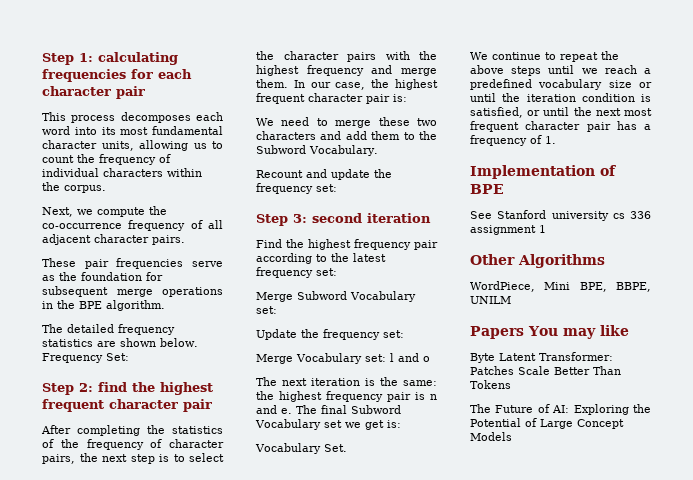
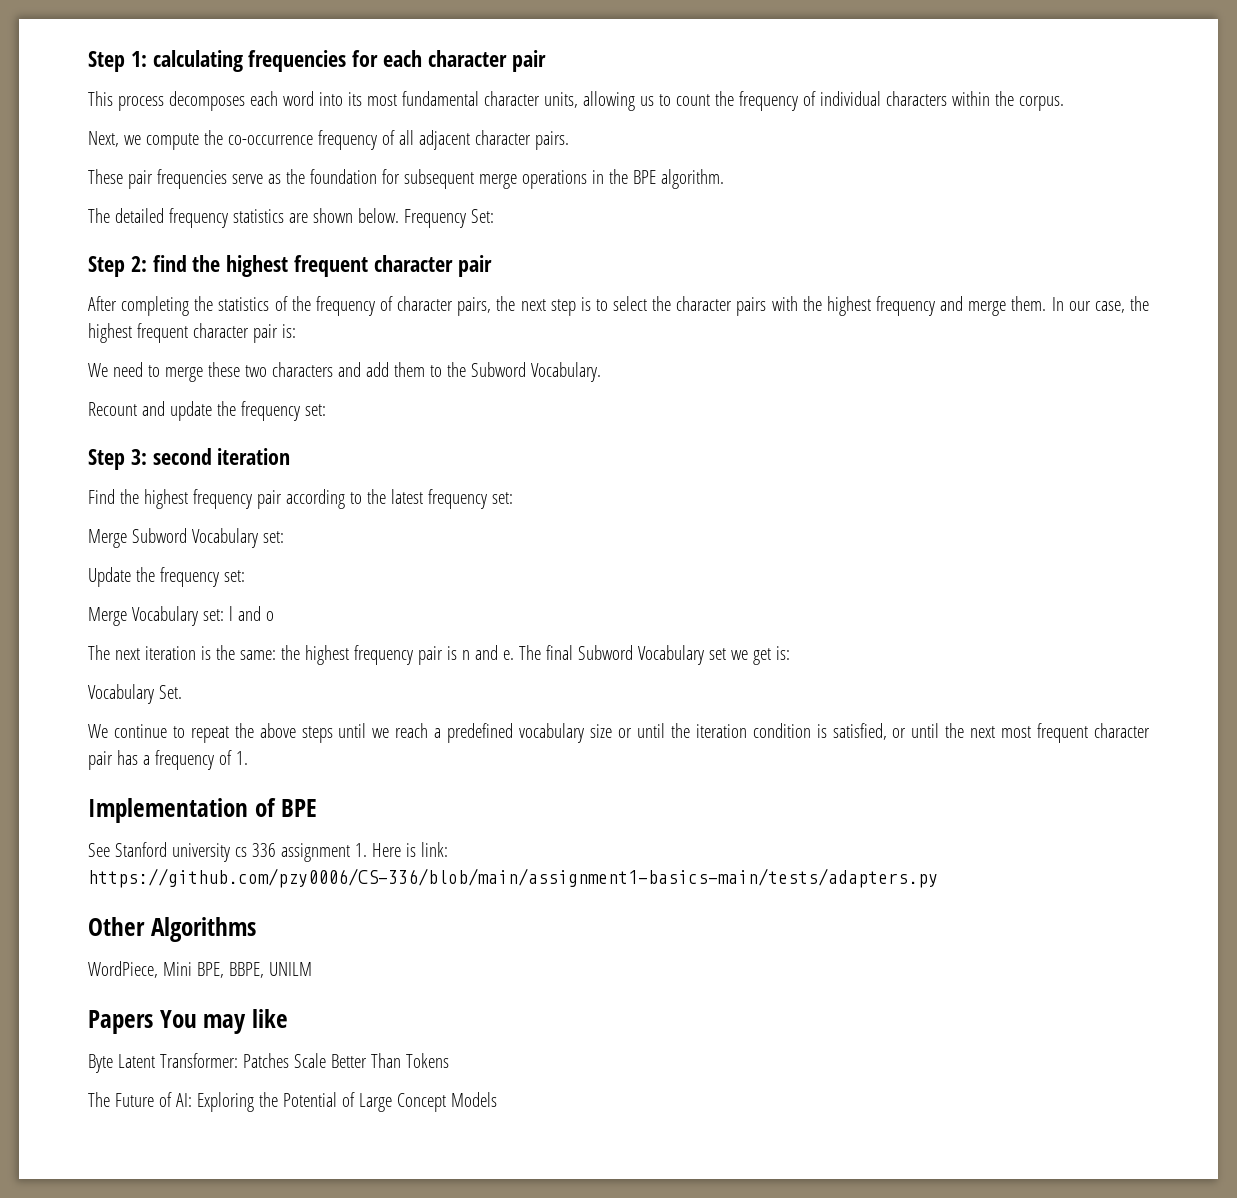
[539,225,546,233] 1 -> [354,842,448,857] [88,868,938,888] 1. Here is link: https://github.com/pzy0006/CS-336/blob/main/assignment1-basics-main/tests/adapters.py

